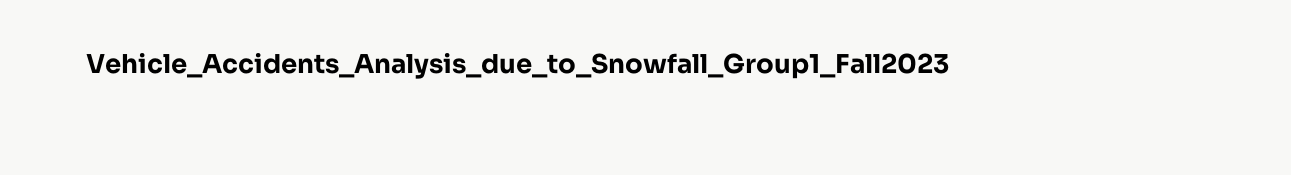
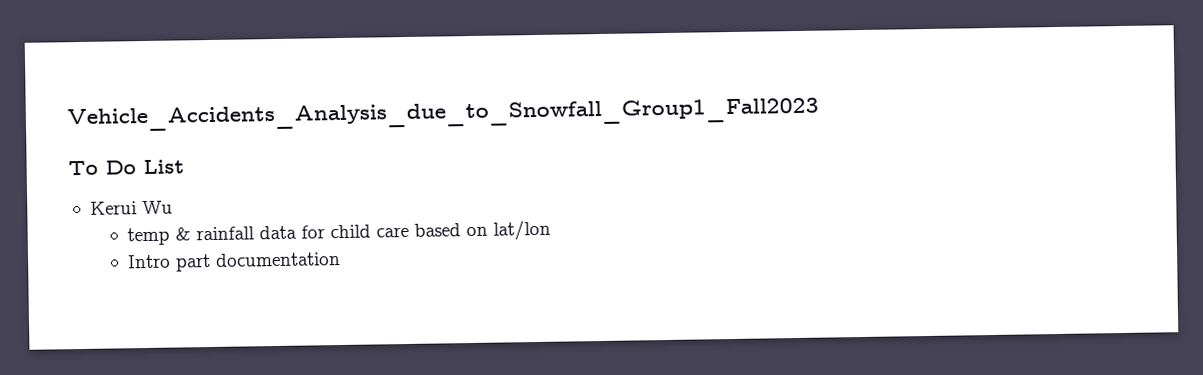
(949, 66) none -> [68,159,184,176] [89,200,173,215] [127,219,552,246] [127,252,342,272] // To Do List // Kerui Wu // temp & rainfall data for child care based on lat/lon // Intro part documentation

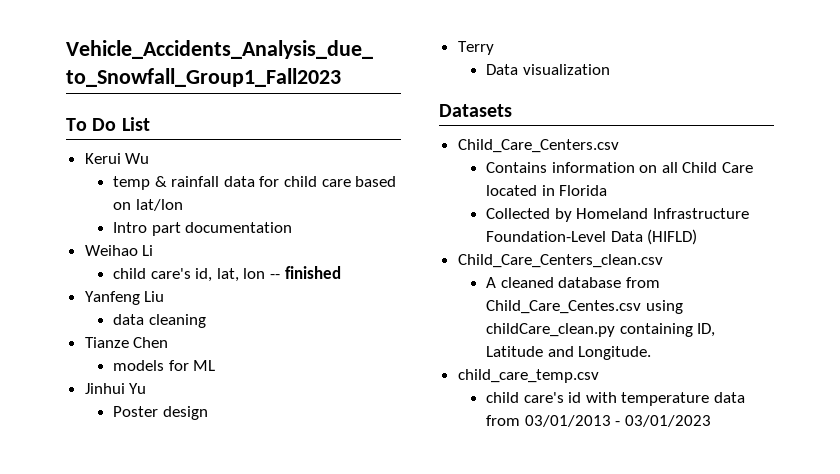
(342, 259) none -> [84,245,154,256] [113,266,341,282] [84,291,165,305] [113,314,206,328] [84,337,169,348] [113,360,216,371] [84,383,147,394] [113,406,208,420] [457,41,494,55] [486,64,610,75] [439,104,512,117] [457,139,619,153] [486,162,753,173] [486,185,608,196] [486,208,749,222] [486,229,698,245] [457,254,663,268] [486,277,660,288] [486,300,683,314] [486,323,716,337] [486,346,652,360] [457,369,599,383] [486,392,745,406] [486,415,711,427] // Weihao Li // child care's id, lat, lon -- finished // Yanfeng Liu // data cleaning // Tianze Chen // models for ML // Jinhui Yu // Poster design // Terry // Data visualization // Datasets // Child_Care_Centers.csv // Contains information on all Child Care located in Florida // Collected by Homeland Infrastructure Foundation-Level Data (HIFLD) // Child_Care_Centers_clean.csv // A cleaned database from Child_Care_Centes.csv using childCare_clean.py containing ID, Latitude and Longitude. // child_care_temp.csv // child care's id with temperature data from 03/01/2013 - 03/01/2023

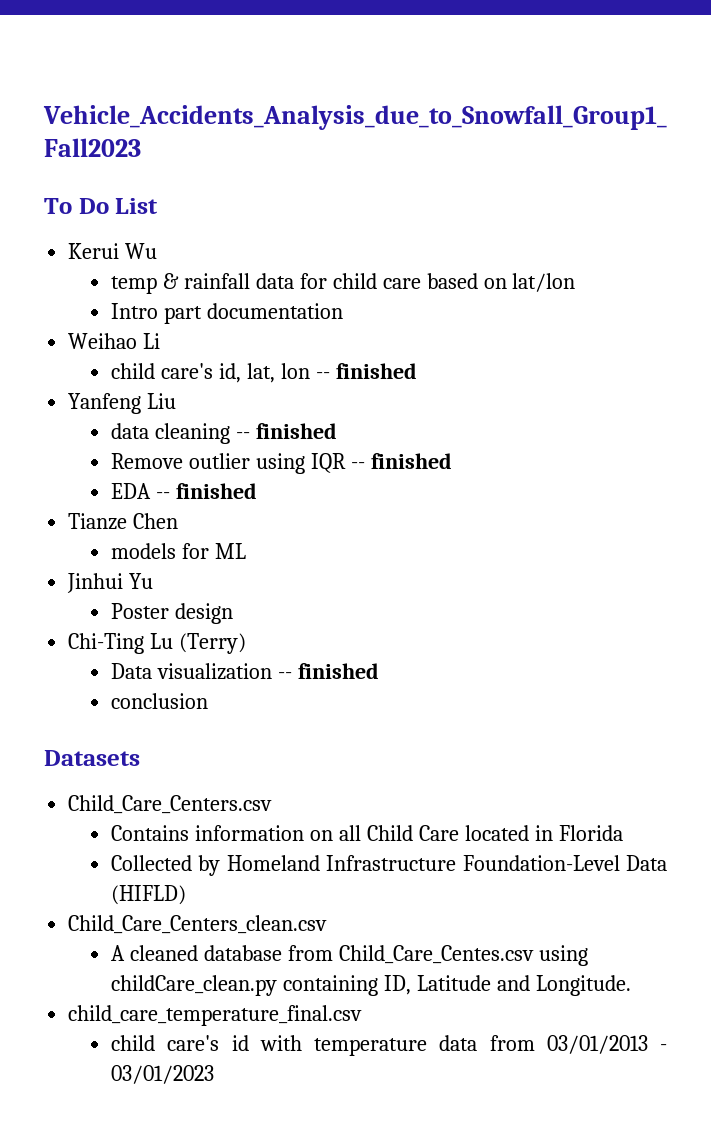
(206, 321) none -> [235,423,337,439] [111,453,452,474] [111,483,257,499] -- finished // Remove outlier using IQR -- finished // EDA -- finished
[457,41,494,55] Terry -> [68,633,247,654] Chi-Ting Lu (Terry)
(610, 69) none -> [277,663,379,679] [111,693,209,709] -- finished // conclusion
[457,369,599,383] child_care_temp.csv -> [68,1005,363,1026] child_care_temperature_final.csv

